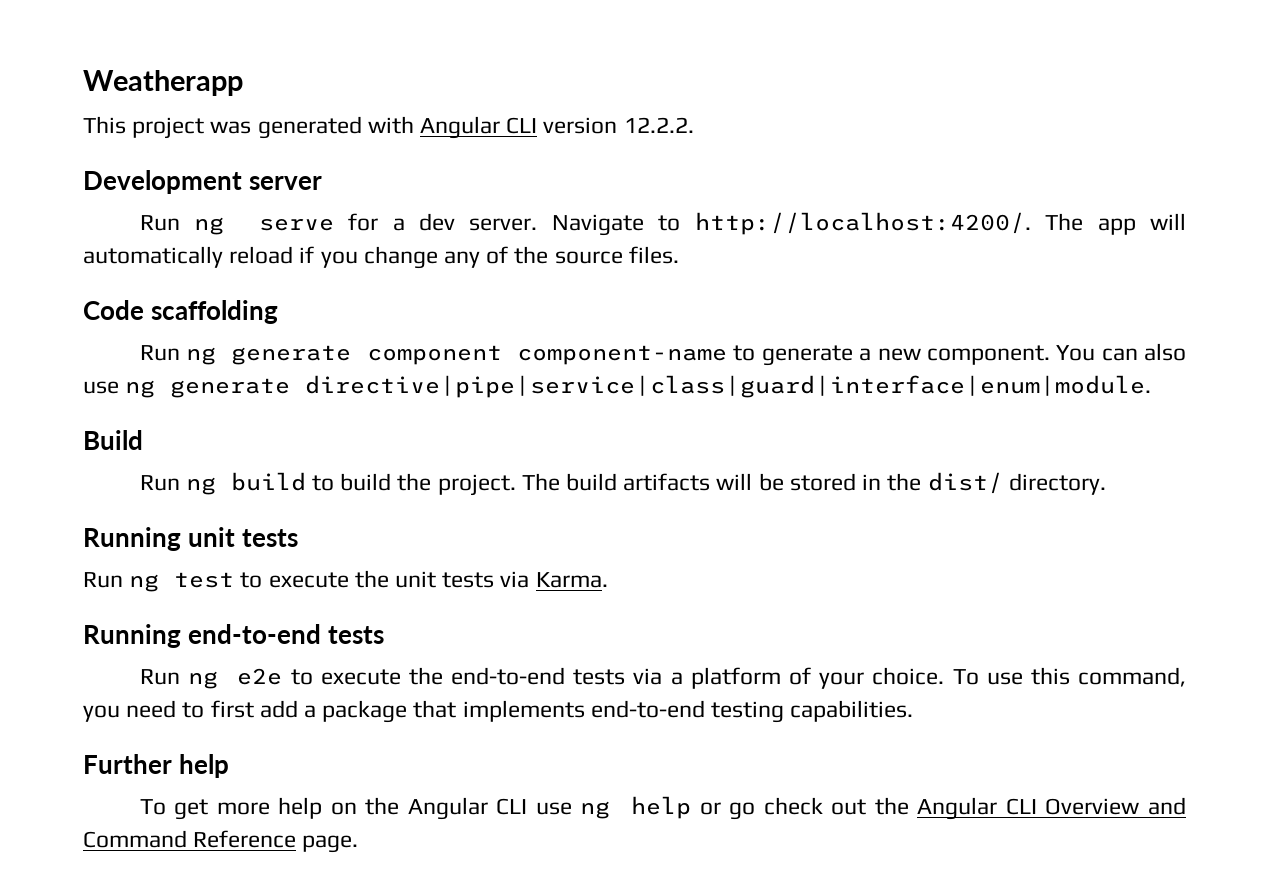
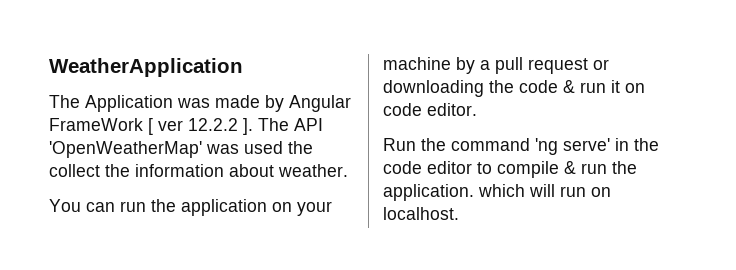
[83,70,243,96] [83,116,694,139] [83,170,323,194] [139,212,1186,236] [83,246,679,269] [83,300,279,324] [139,343,1186,366] [83,375,1152,398] [83,430,143,450] [139,472,1106,496] [83,527,299,551] [83,570,608,592] [83,624,385,648] [139,667,1186,689] [83,700,914,723] [83,754,230,778] [139,796,1186,820] [83,830,359,853] Weatherapp // This project was generated with Angular CLI version 12.2.2. // Development server // Run ng serve for a dev server. Navigate to http://localhost:4200/. The app will automatically reload if you change any of the source files. // Code scaffolding // Run ng generate component component-name to generate a new component. You can also use ng generate directive|pipe|service|class|guard|interface|enum|module. // Build // Run ng build to build the project. The build artifacts will be stored in the dist/ directory. // Running unit tests // Run ng test to execute the unit tests via Karma. // Running end-to-end tests // Run ng e2e to execute the end-to-end tests via a platform of your choice. To use this command, you need to first add a package that implements end-to-end testing capabilities. // Further help // To get more help on the Angular CLI use ng help or go check out the Angular CLI Overview and Command Reference page. -> [49,58,243,77] [49,95,351,112] [49,118,323,135] [49,141,313,158] [49,164,348,177] [49,199,332,216] [383,57,609,74] [383,80,645,97] [383,103,477,116] [383,138,659,155] [383,161,637,178] [383,184,611,201] [383,207,459,220] WeatherApplication // The Application was made by Angular FrameWork [ ver 12.2.2 ]. The API 'OpenWeatherMap' was used the collect the information about weather. // You can run the application on your machine by a pull request or downloading the code & run it on code editor. // Run the command 'ng serve' in the code editor to compile & run the application. which will run on localhost.

